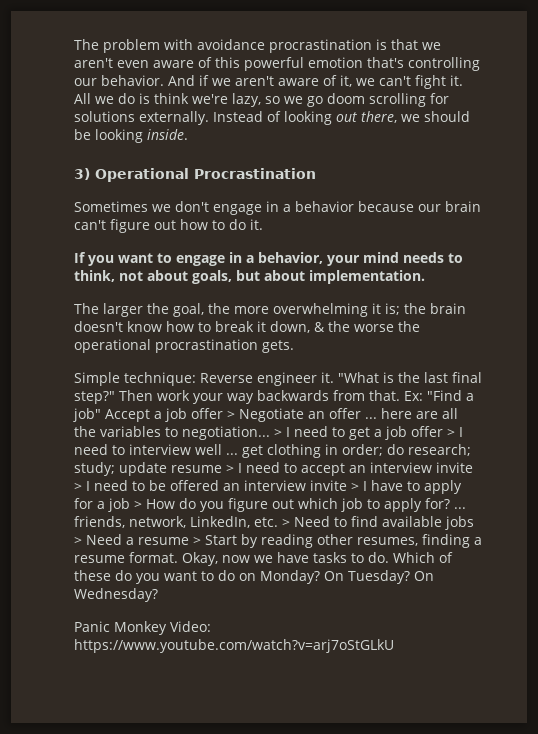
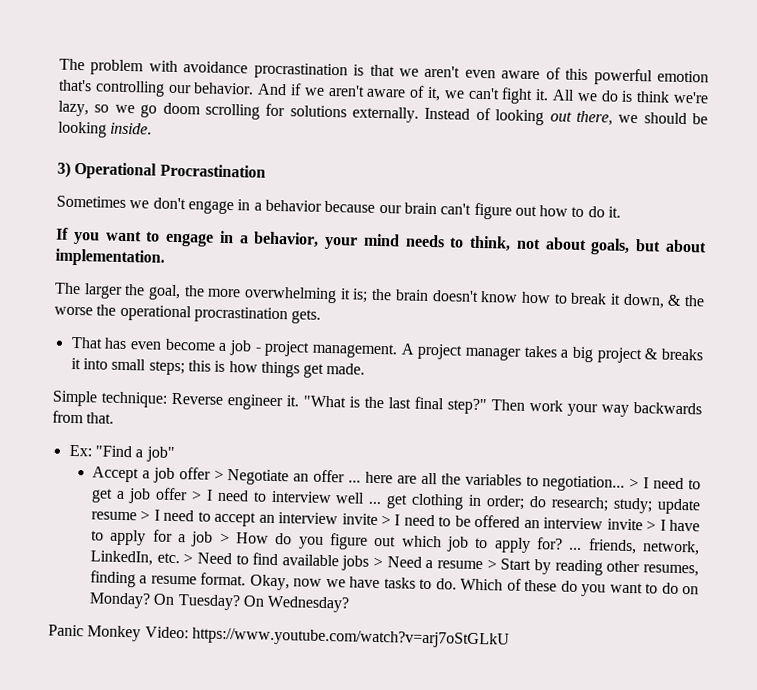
(294, 346) none -> [70,336,703,364] [70,357,366,378] // That has even become a job - project management. A project manager takes a big project & breaks it into small steps; this is how things get made.
(400, 395) none -> (115, 418) //
(101, 415) none -> (175, 454) //

